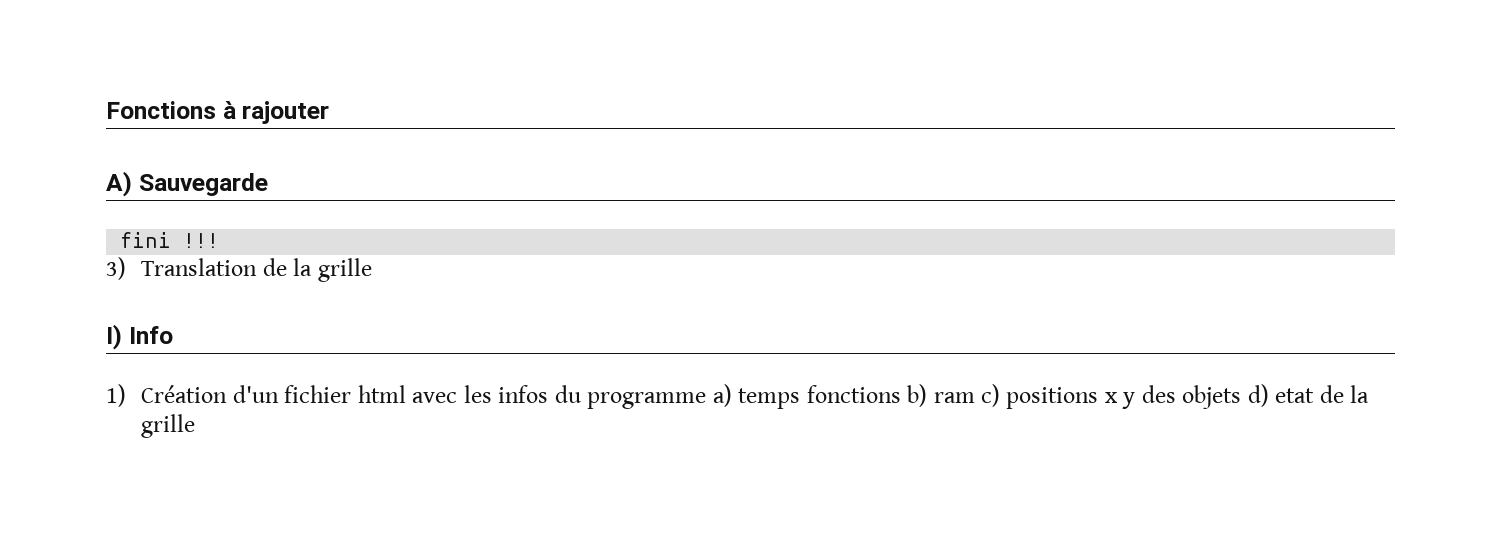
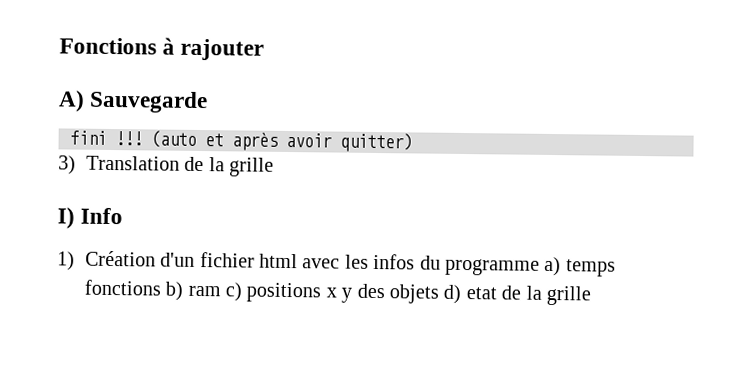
(220, 240) none -> [151,130,413,153] (auto et après avoir quitter)

